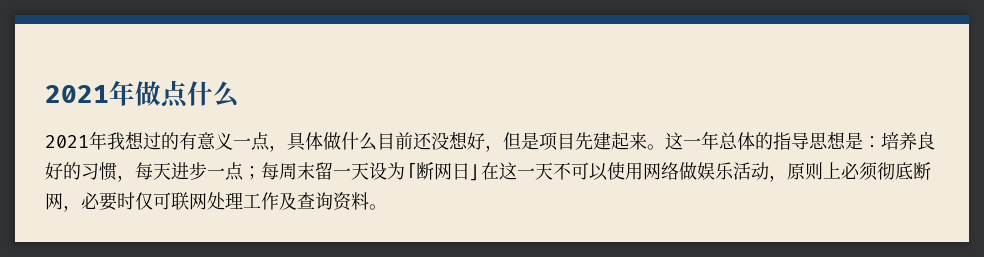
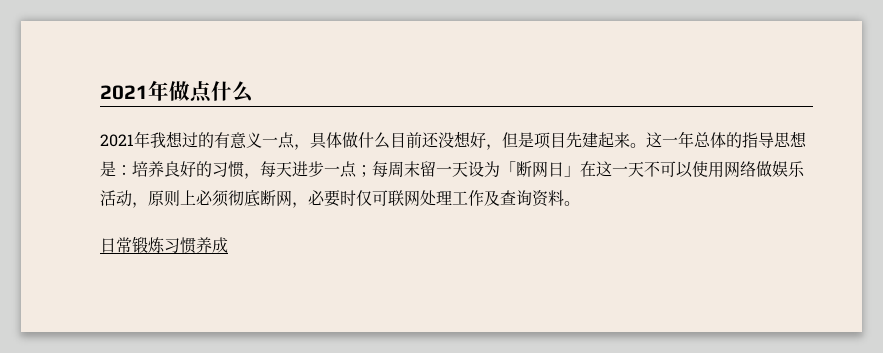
(387, 207) none -> [100,236,228,254] // 日常锻炼习惯养成

